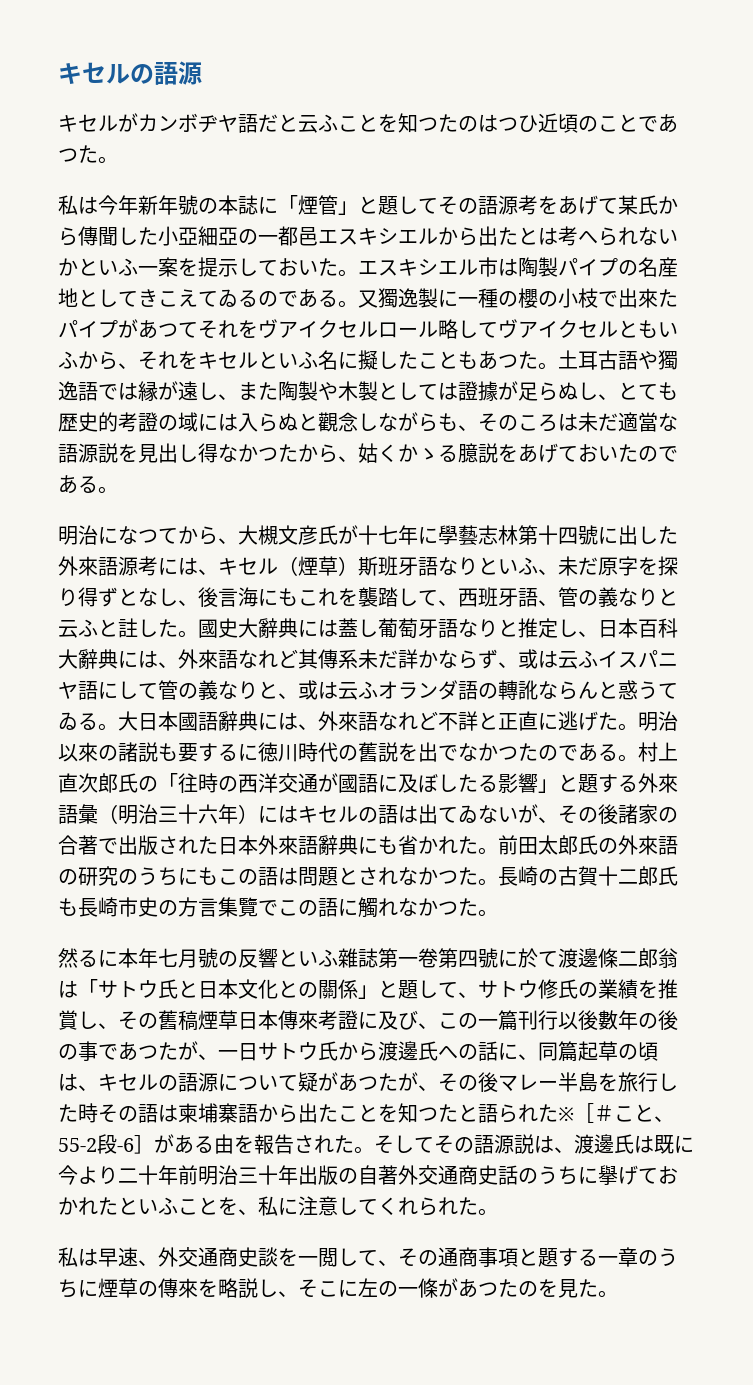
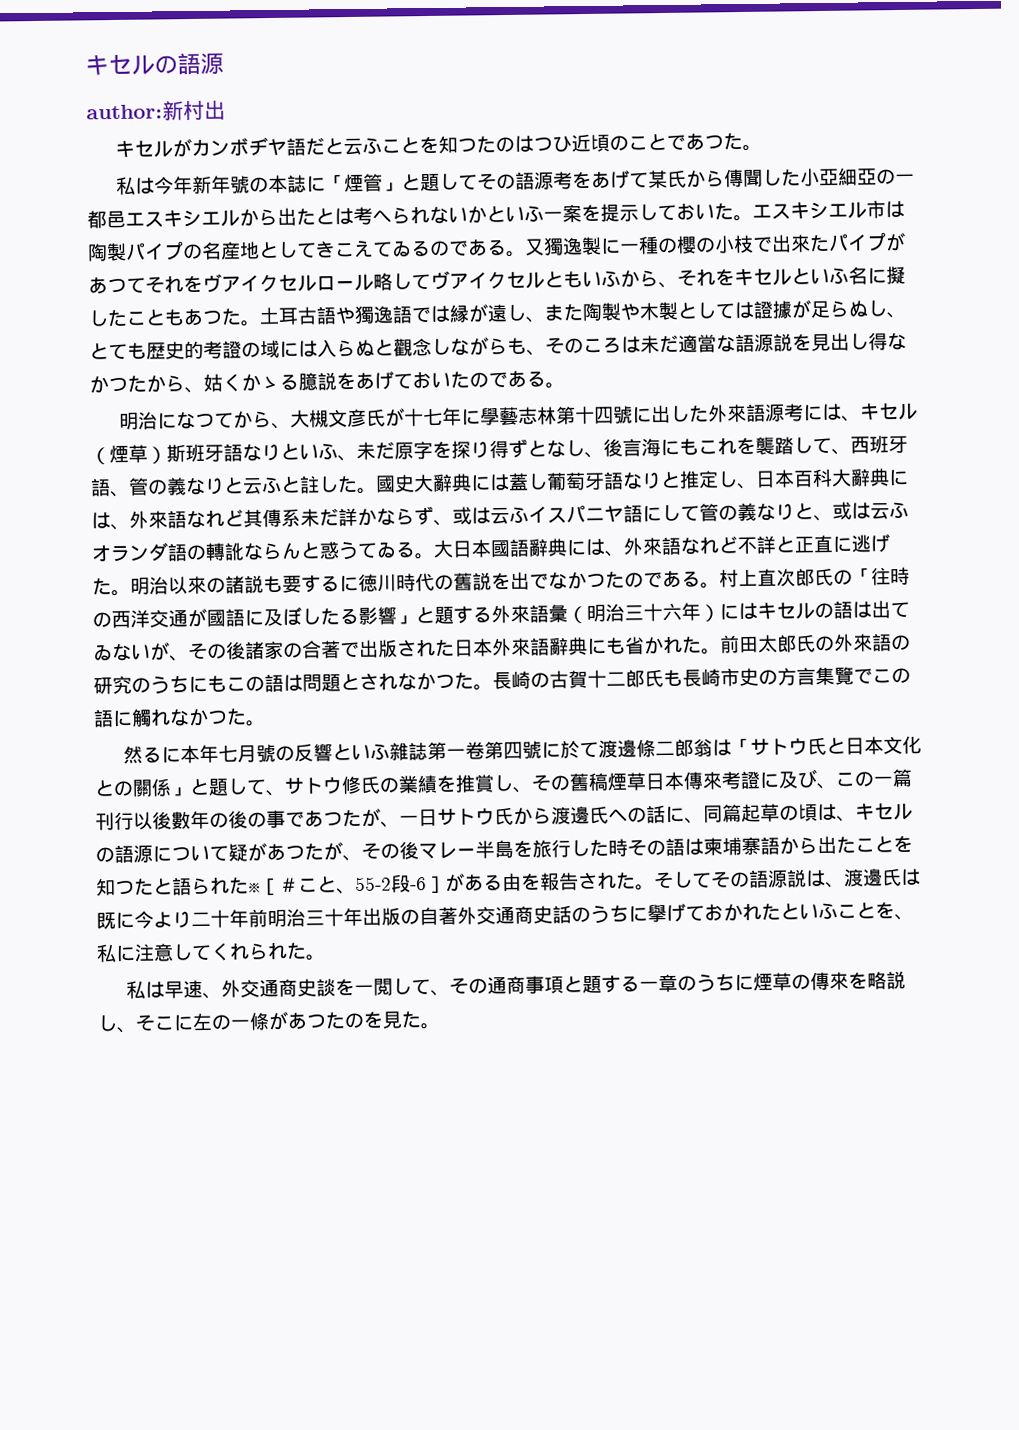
[58,61,202,85] キセルの語源 -> [85,52,224,76] [86,100,226,121] キセルの語源 // author:新村出

